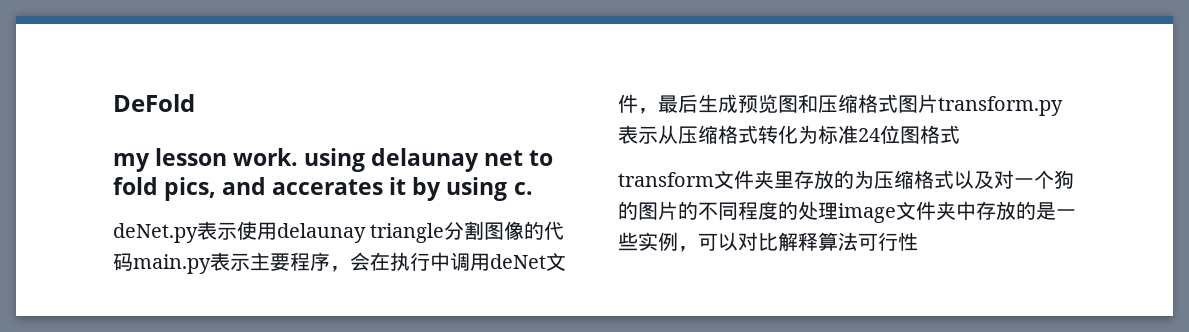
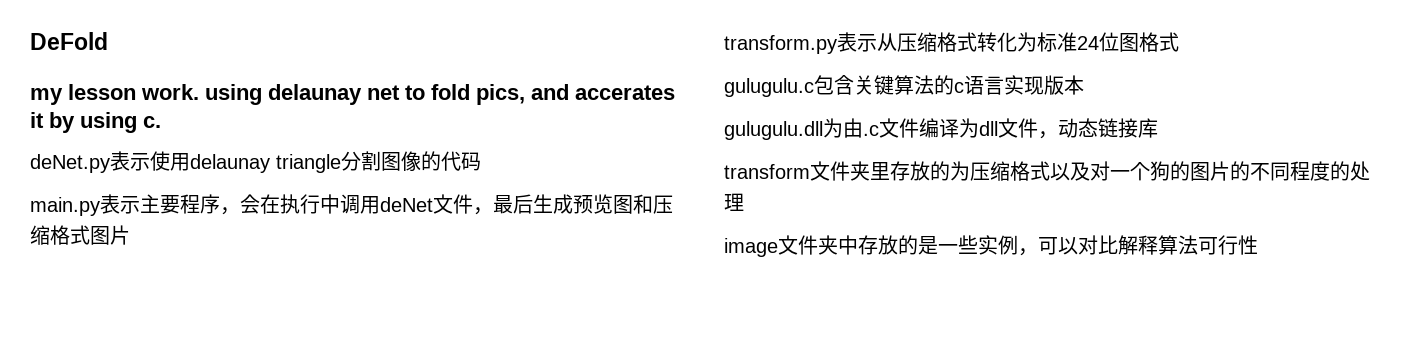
(133, 262) none -> (481, 161) //
(938, 103) none -> (130, 235) //
(960, 134) none -> [724,75,1084,97] [724,118,1158,140] // gulugulu.c包含关键算法的c语言实现版本 // gulugulu.dll为由.c文件编译为dll文件，动态链接库
(838, 211) none -> (744, 202) //

